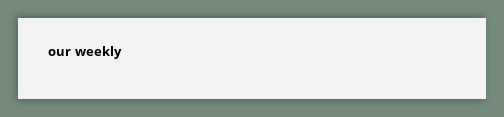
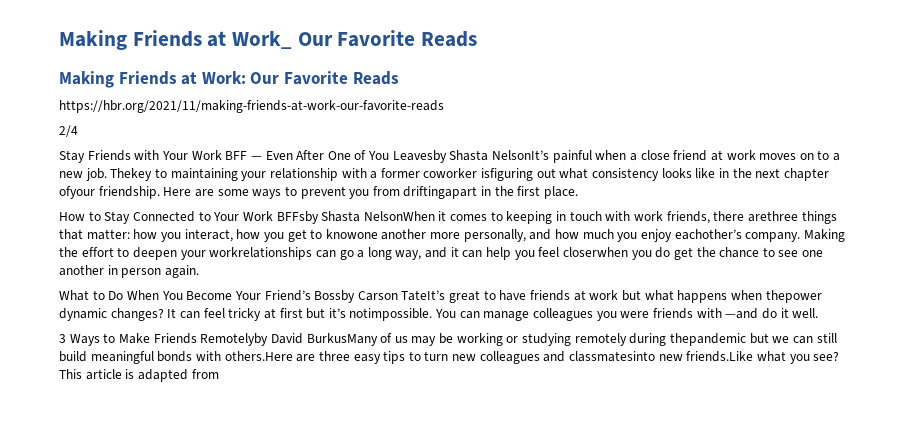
[48,46,122,59] our weekly -> [59,30,478,50] [59,71,399,88] [59,100,444,113] [59,125,78,137] [59,150,841,163] [59,168,829,181] [59,186,579,199] [59,211,837,224] [59,229,845,242] [59,247,824,260] [59,265,199,278] [59,290,822,303] [59,308,819,321] [59,333,837,346] [59,351,840,364] [59,369,219,382] Making Friends at Work_ Our Favorite Reads // Making Friends at Work: Our Favorite Reads // https://hbr.org/2021/11/making-friends-at-work-our-favorite-reads // 2/4 // Stay Friends with Your Work BFF — Even After One of You Leavesby Shasta NelsonIt’s painful when a close friend at work moves on to a new job. Thekey to maintaining your relationship with a former coworker isfiguring out what consistency looks like in the next chapter ofyour friendship. Here are some ways to prevent you from driftingapart in the first place. // How to Stay Connected to Your Work BFFsby Shasta NelsonWhen it comes to keeping in touch with work friends, there arethree things that matter: how you interact, how you get to knowone another more personally, and how much you enjoy eachother’s company. Making the effort to deepen your workrelationships can go a long way, and it can help you feel closerwhen you do get the chance to see one another in person again. // What to Do When You Become Your Friend’s Bossby Carson TateIt’s great to have friends at work but what happens when thepower dynamic changes? It can feel tricky at first but it’s notimpossible. You can manage colleagues you were friends with —and do it well. // 3 Ways to Make Friends Remotelyby David BurkusMany of us may be working or studying remotely during thepandemic but we can still build meaningful bonds with others.Here are three easy tips to turn new colleagues and classmatesinto new friends.Like what you see? This article is adapted from

